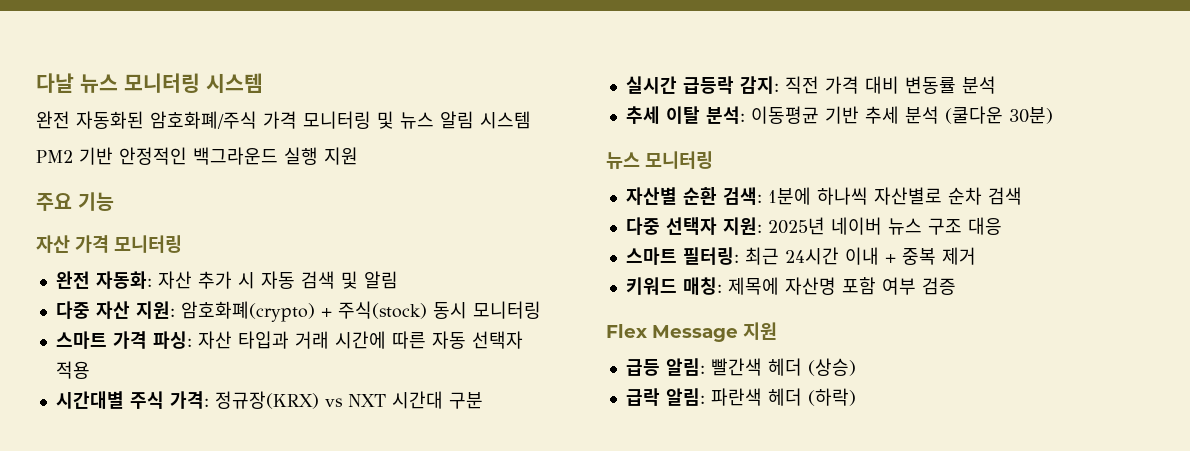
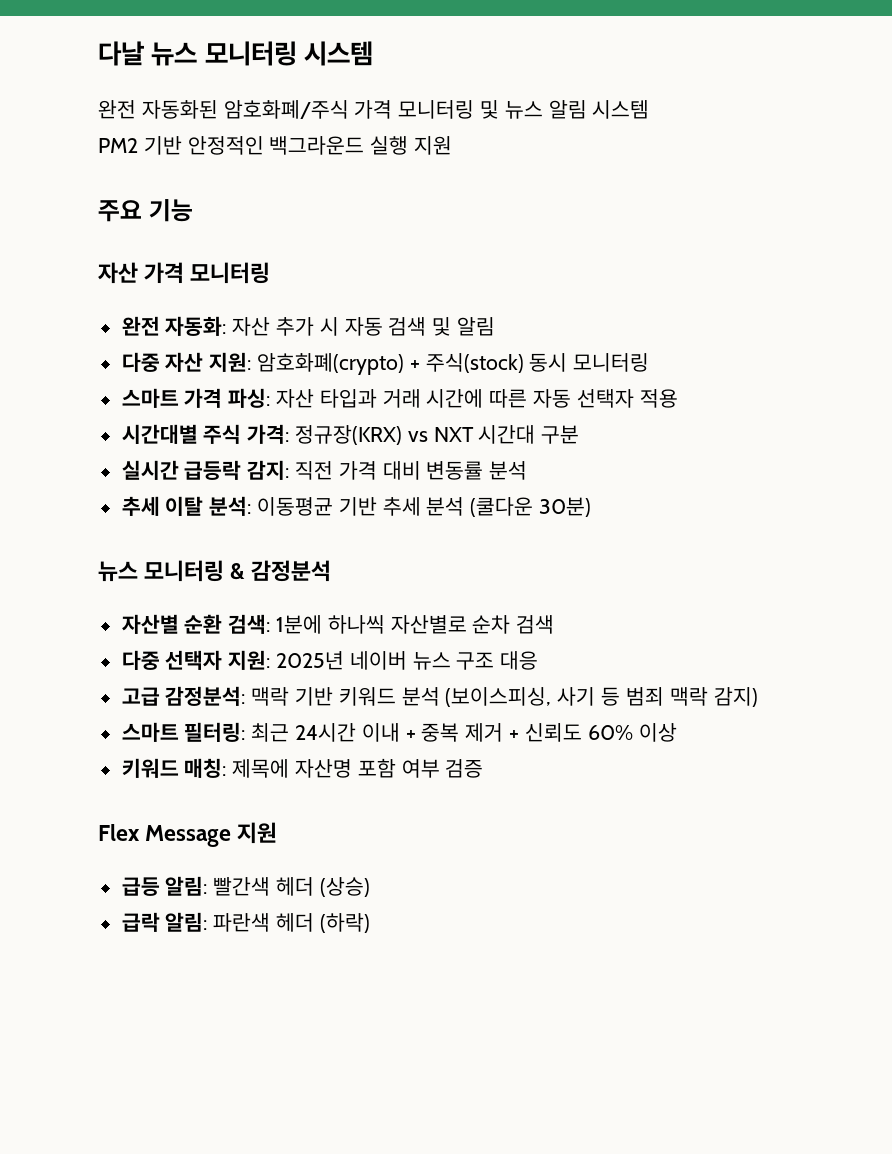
(713, 160) none -> [230,560,331,582] & 감정분석
(1002, 226) none -> [121,686,758,707] // 고급 감정분석: 맥락 기반 키워드 분석 (보이스피싱, 사기 등 범죄 맥락 감지)
(976, 256) none -> [509,723,677,742] + 신뢰도 60% 이상

